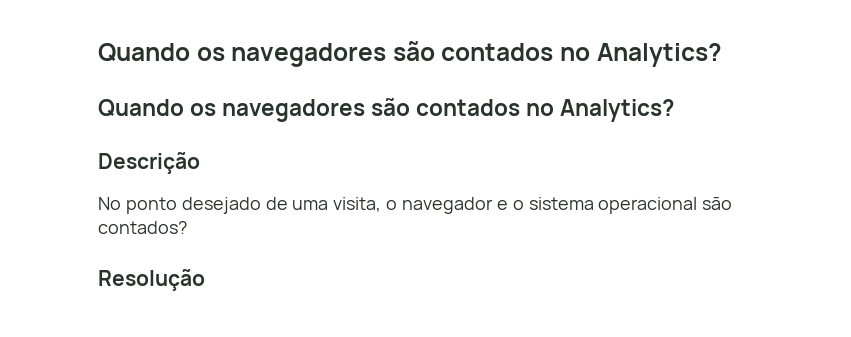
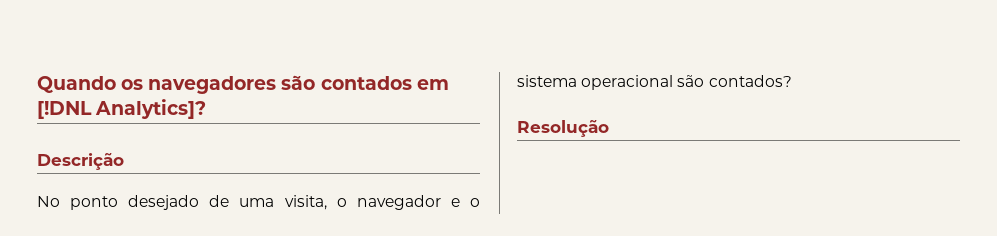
[98,41,722,67] [98,98,675,122] Quando os navegadores são contados no Analytics? // Quando os navegadores são contados no Analytics? -> [37,75,449,94] [37,99,207,119] Quando os navegadores são contados em [!DNL Analytics]?

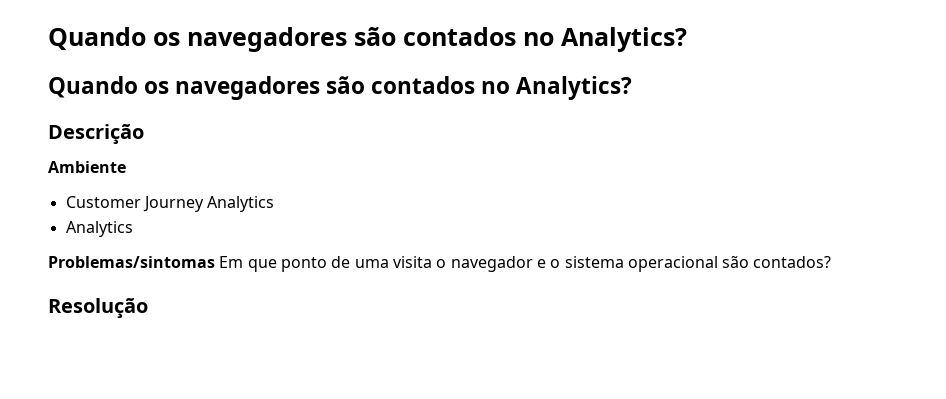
[37,75,449,94] [37,99,207,119] [37,153,124,170] [37,195,200,210] Quando os navegadores são contados em [!DNL Analytics]? // Descrição // No ponto desejado -> [48,26,687,52] [48,76,633,100] [48,124,144,144] [48,161,126,173] [65,196,275,212] [65,221,133,237] [48,256,327,272] Quando os navegadores são contados no Analytics? // Quando os navegadores são contados no Analytics? // Descrição // Ambiente // Customer Journey Analytics // Analytics // Problemas/sintomas Em que ponto
[284,195,327,210] visita, -> [392,256,432,268] visita

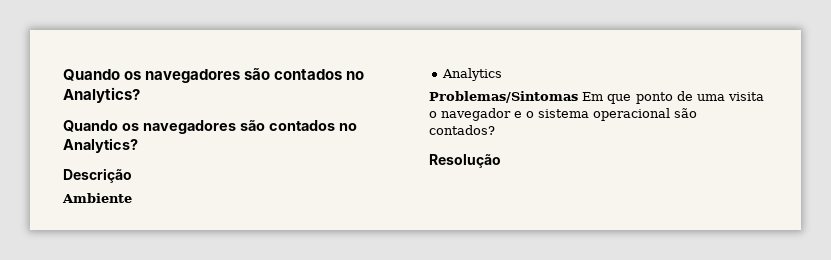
[65,196,275,212] [65,221,133,237] [48,256,215,268] Customer Journey Analytics // Analytics // Problemas/sintomas -> [441,68,502,81] [429,91,578,103] Analytics // Problemas/Sintomas

